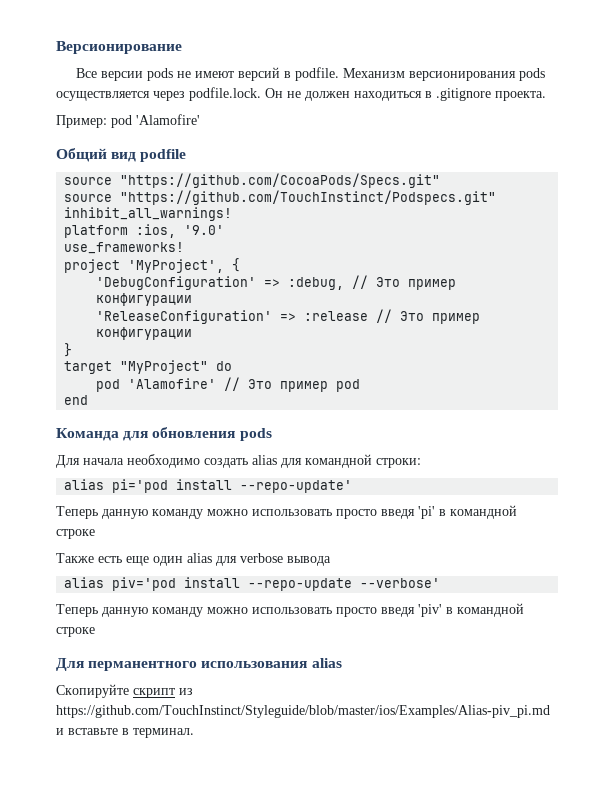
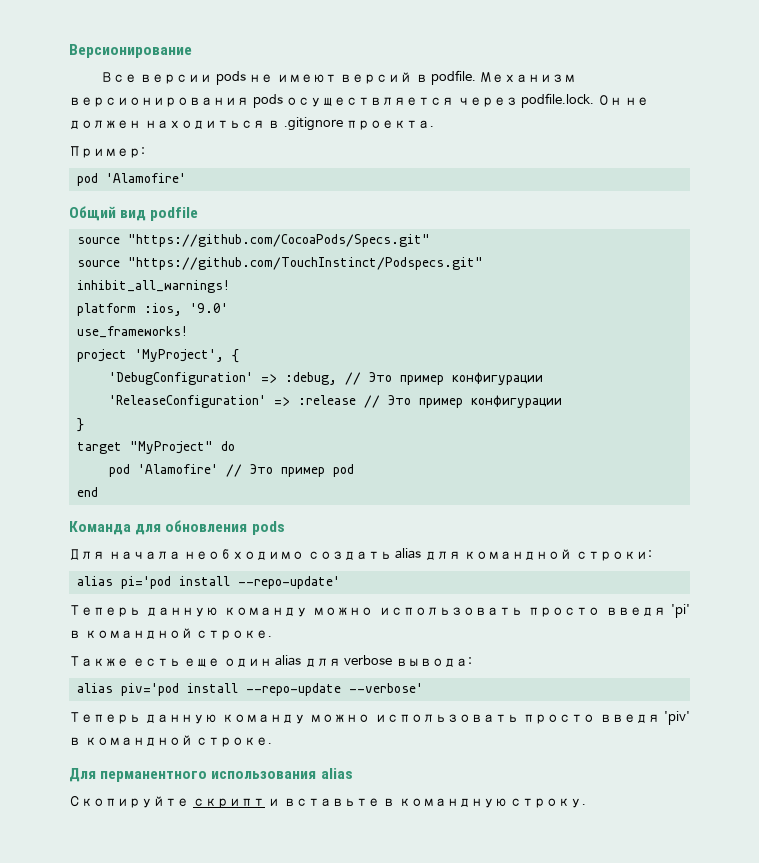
(107, 121) none -> (145, 152) //
[56,529,95,539] строке -> [196,630,273,640] строке.
[287,556,331,566] вывода -> [395,657,472,667] вывода:
[56,627,95,637] строке -> [196,737,273,747] строке.
[179,688,193,695] [56,705,550,718] из https://github.com/TouchInstinct/Styleguide/blob/master/ios/Examples/Alias-piv_pi.md -> (265, 803) none
[133,728,194,738] терминал. -> [398,798,587,808] командную строку.

